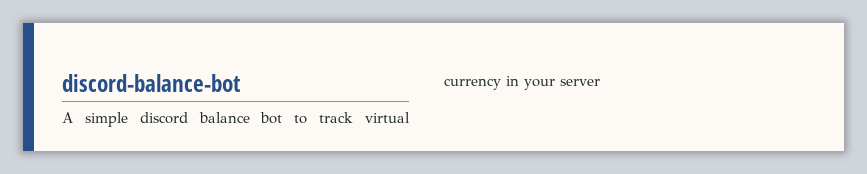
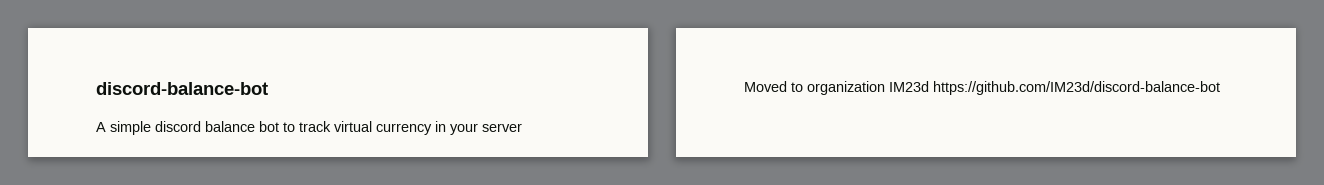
(600, 82) none -> [744,81,1220,95] // Moved to organization IM23d https://github.com/IM23d/discord-balance-bot

